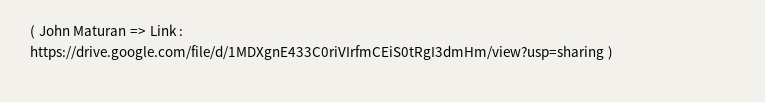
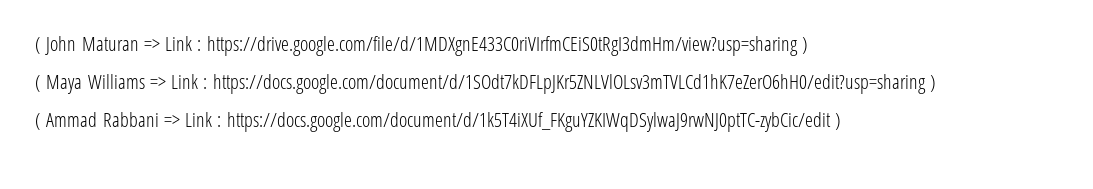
(613, 53) none -> [35,74,936,94] [35,112,841,132] // ( Maya Williams => Link : https://docs.google.com/document/d/1SOdt7kDFLpJKr5ZNLVlOLsv3mTVLCd1hK7eZerO6hH0/edit?usp=sharing ) // ( Ammad Rabbani => Link : https://docs.google.com/document/d/1k5T4iXUf_FKguYZKIWqDSylwaJ9rwNJ0ptTC-zybCic/edit )

